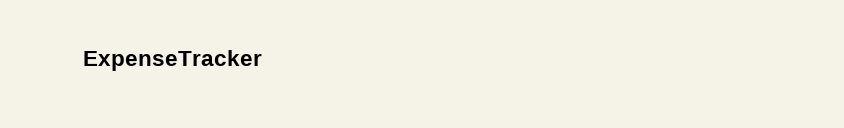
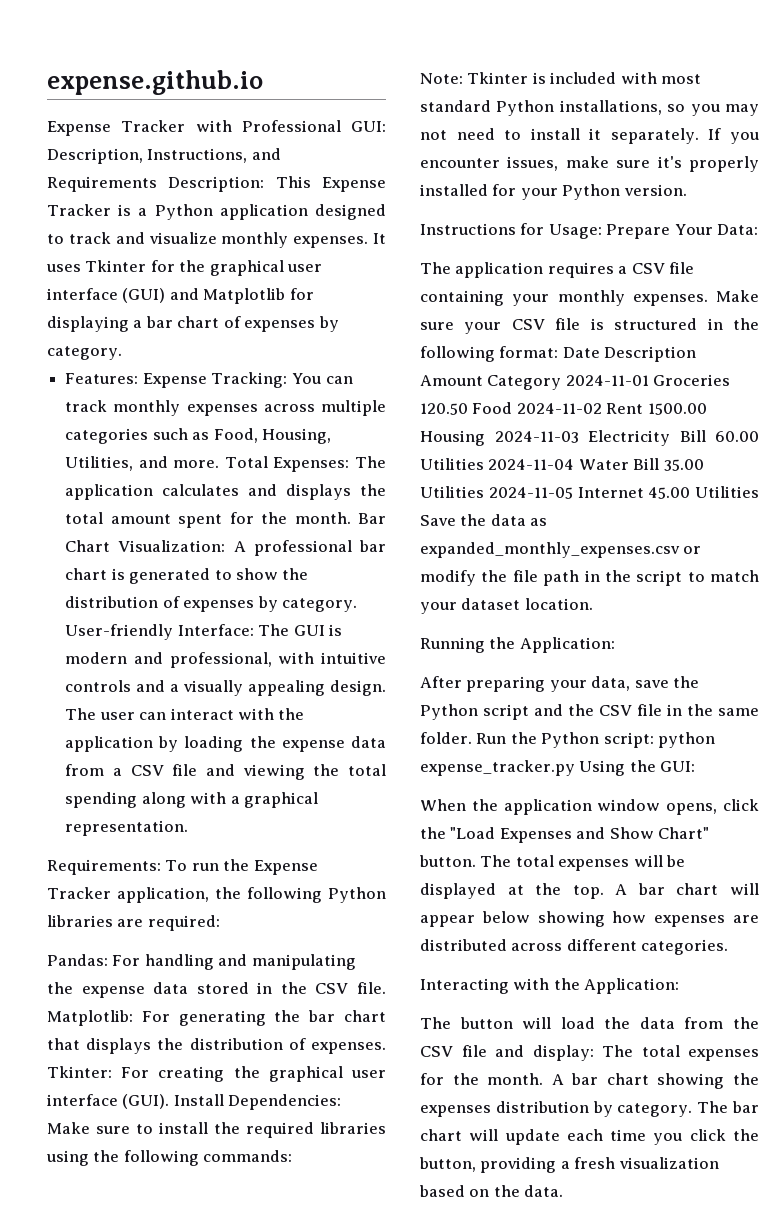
[83,50,262,71] ExpenseTracker -> [47,70,263,95] [47,120,386,136] [47,148,281,164] [47,176,386,192] [47,204,386,220] [47,232,386,248] [46,260,323,276] [47,288,314,304] [47,316,339,332] [47,346,122,360] [65,372,353,388] [65,400,387,416] [65,428,331,444] [65,456,386,472] [65,484,387,500] [65,512,386,528] [65,540,387,556] [65,568,309,584] [65,596,357,612] [65,624,342,640] [65,652,387,668] [65,680,387,696] [65,708,305,720] [65,736,387,752] [65,764,386,780] [65,792,318,808] [65,820,189,836] [47,859,318,875] [47,887,386,903] [47,915,220,931] [47,954,356,970] [47,982,386,998] [47,1010,387,1026] [47,1038,387,1054] [47,1066,387,1082] [47,1094,342,1110] [47,1122,386,1138] [46,1150,293,1166] [420,72,702,84] [420,100,759,116] [420,128,759,144] [420,156,759,172] [420,184,687,200] [420,223,759,239] [420,262,695,278] [420,290,759,306] [420,318,759,334] [420,346,697,362] [420,374,731,390] [420,402,707,415] [420,430,759,446] [420,458,704,471] [420,486,759,499] [420,514,548,526] [420,542,702,558] [420,570,759,586] [420,598,593,614] [420,637,615,653] [420,676,700,692] [420,704,759,720] [420,732,716,748] [420,760,696,776] [420,799,759,815] [420,827,710,843] [419,855,686,871] [420,883,759,899] [420,911,759,927] [420,939,729,955] [420,978,680,994] [420,1017,759,1029] [420,1045,759,1061] [420,1073,759,1089] [420,1101,759,1117] [420,1129,759,1145] [419,1157,719,1173] [419,1185,564,1197] expense.github.io // Expense Tracker with Professional GUI: Description, Instructions, and Requirements Description: This Expense Tracker is a Python application designed to track and visualize monthly expenses. It uses Tkinter for the graphical user interface (GUI) and Matplotlib for displaying a bar chart of expenses by category. // Features: Expense Tracking: You can track monthly expenses across multiple categories such as Food, Housing, Utilities, and more. Total Expenses: The application calculates and displays the total amount spent for the month. Bar Chart Visualization: A professional bar chart is generated to show the distribution of expenses by category. User-friendly Interface: The GUI is modern and professional, with intuitive controls and a visually appealing design. The user can interact with the application by loading the expense data from a CSV file and viewing the total spending along with a graphical representation. // Requirements: To run the Expense Tracker application, the following Python libraries are required: // Pandas: For handling and manipulating the expense data stored in the CSV file. Matplotlib: For generating the bar chart that displays the distribution of expenses. Tkinter: For creating the graphical user interface (GUI). Install Dependencies: Make sure to install the required libraries using the following commands: // Note: Tkinter is included with most standard Python installations, so you may not need to install it separately. If you encounter issues, make sure it's properly installed for your Python version. // Instructions for Usage: Prepare Your Data: // The application requires a CSV file containing your monthly expenses. Make sure your CSV file is structured in the following format: Date Description Amount Category 2024-11-01 Groceries 120.50 Food 2024-11-02 Rent 1500.00 Housing 2024-11-03 Electricity Bill 60.00 Utilities 2024-11-04 Water Bill 35.00 Utilities 2024-11-05 Internet 45.00 Utilities Save the data as expanded_monthly_expenses.csv or modify the file path in the script to match your dataset location. // Running the Application: // After preparing your data, save the Python script and the CSV file in the same folder. Run the Python script: python expense_tracker.py Using the GUI: // When the application window opens, click the "Load Expenses and Show Chart" button. The total expenses will be displayed at the top. A bar chart will appear below showing how expenses are distributed across different categories. // Interacting with the Application: // The button will load the data from the CSV file and display: The total expenses for the month. A bar chart showing the expenses distribution by category. The bar chart will update each time you click the button, providing a fresh visualization based on the data.

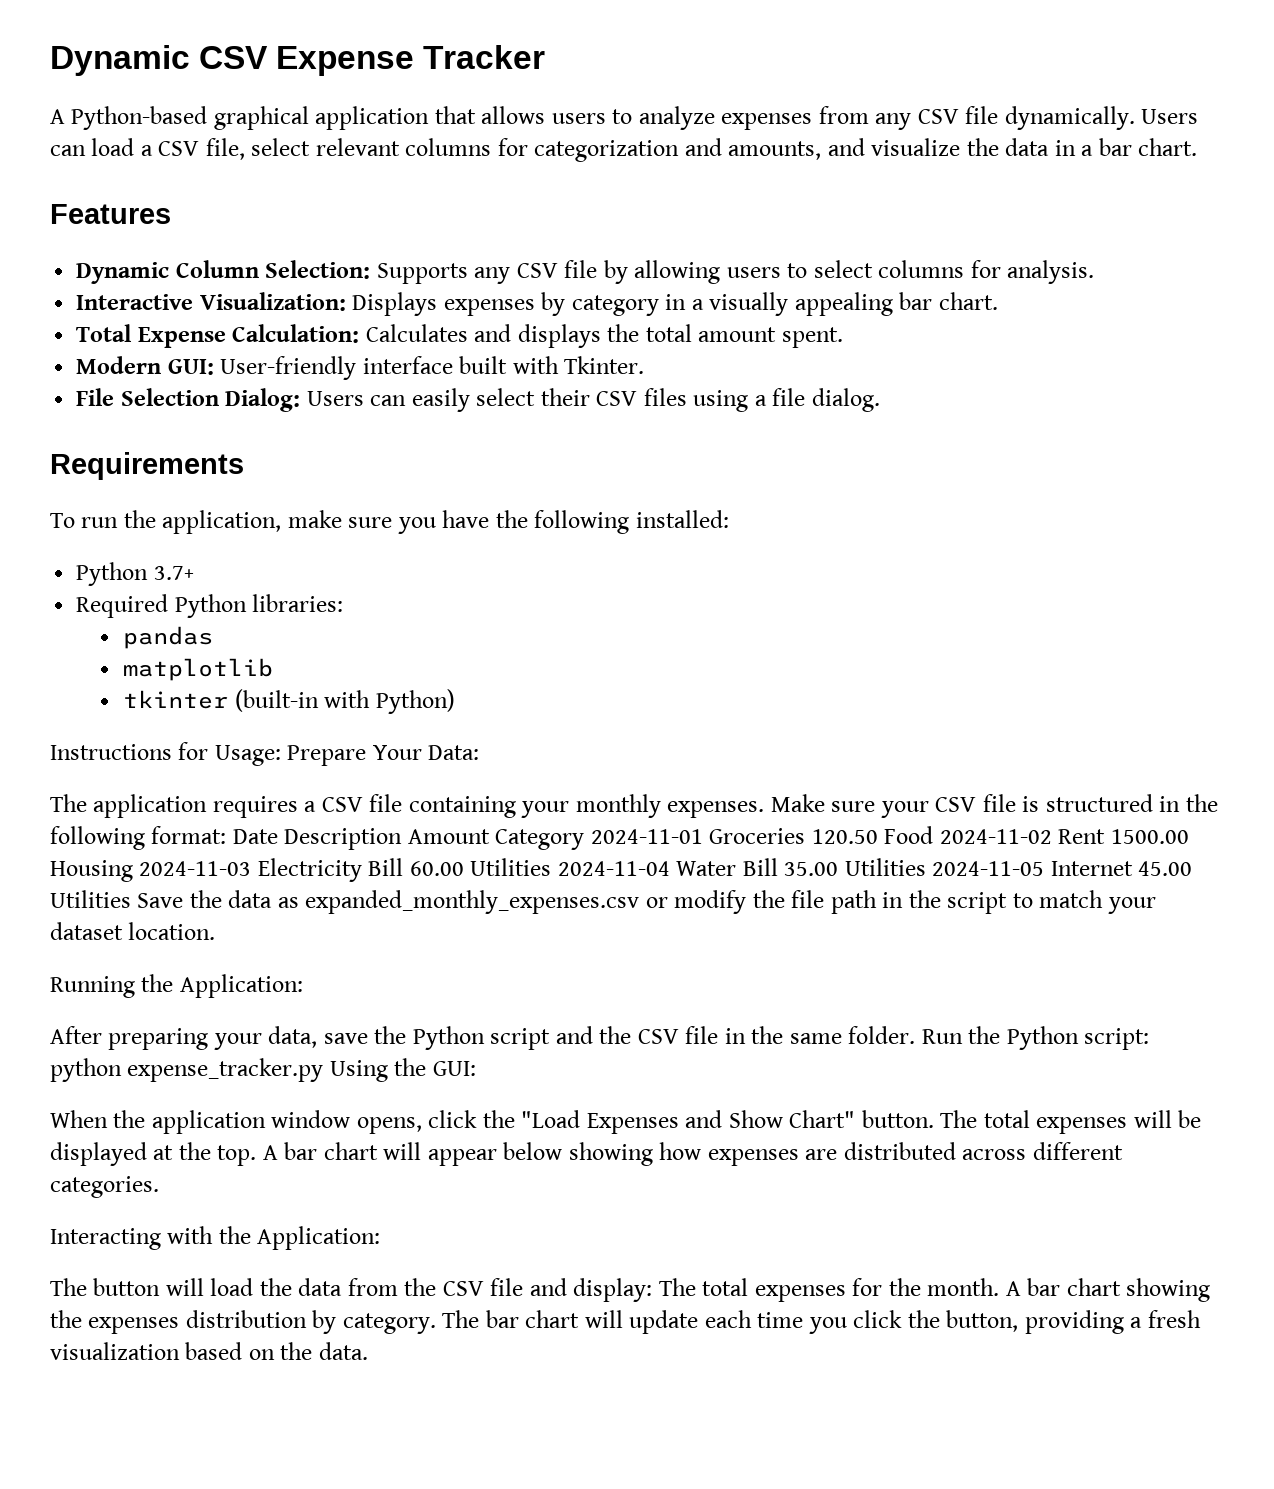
[47,70,263,95] [47,120,386,136] [47,148,281,164] [47,176,386,192] [47,204,386,220] [47,232,386,248] [46,260,323,276] [47,288,314,304] [47,316,339,332] [47,346,122,360] [65,372,353,388] [65,400,387,416] [65,428,331,444] [65,456,386,472] [65,484,240,500] expense.github.io // Expense Tracker with Professional GUI: Description, Instructions, and Requirements Description: This Expense Tracker is a Python application designed to track and visualize monthly expenses. It uses Tkinter for the graphical user interface (GUI) and Matplotlib for displaying a bar chart of expenses by category. // Features: Expense Tracking: You can track monthly expenses across multiple categories such as Food, Housing, Utilities, and more. Total Expenses: The application calculates -> [50,45,546,76] [50,106,1199,130] [50,138,1198,162] [50,204,171,224] [76,260,1095,284] [76,292,998,316] [76,324,468,348] Dynamic CSV Expense Tracker // A Python-based graphical application that allows users to analyze expenses from any CSV file dynamically. Users can load a CSV file, select relevant columns for categorization and amounts, and visualize the data in a bar chart. // Features // Dynamic Column Selection: Supports any CSV file by allowing users to select columns for analysis. // Interactive Visualization: Displays expenses by category in a visually appealing bar chart. // Total Expense Calculation: Calculates
[178,512,386,528] [65,540,387,556] [65,568,309,584] [65,596,357,612] [65,624,342,640] [65,652,387,668] [65,680,387,696] [65,708,305,720] [65,736,387,752] [65,764,386,780] [65,792,318,808] [65,820,189,836] [47,859,318,875] [47,887,386,903] [47,915,220,931] [47,954,356,970] [47,982,386,998] [47,1010,387,1026] [47,1038,387,1054] [47,1066,387,1082] [47,1094,342,1110] [47,1122,386,1138] [46,1150,293,1166] [420,72,702,84] [420,100,759,116] [420,128,759,144] [420,156,759,172] [420,184,687,200] spent for the month. Bar Chart Visualization: A professional bar chart is generated to show the distribution of expenses by category. User-friendly Interface: The GUI is modern and professional, with intuitive controls and a visually appealing design. The user can interact with the application by loading the expense data from a CSV file and viewing the total spending along with a graphical representation. // Requirements: To run the Expense Tracker application, the following Python libraries are required: // Pandas: For handling and manipulating the expense data stored in the CSV file. Matplotlib: For generating the bar chart that displays the distribution of expenses. Tkinter: For creating the graphical user interface (GUI). Install Dependencies: Make sure to install the required libraries using the following commands: // Note: Tkinter is included with most standard Python installations, so you may not need to install it separately. If you encounter issues, make sure it's properly installed for your Python version. -> [781,327,843,348] [76,356,645,380] [76,388,880,412] [50,452,244,480] [50,510,729,534] [76,562,194,586] [76,594,344,618] [123,626,214,649] [123,658,274,681] [123,689,455,714] spent. // Modern GUI: User-friendly interface built with Tkinter. // File Selection Dialog: Users can easily select their CSV files using a file dialog. // Requirements // To run the application, make sure you have the following installed: // Python 3.7+ // Required Python libraries: // pandas // matplotlib // tkinter (built-in with Python)

